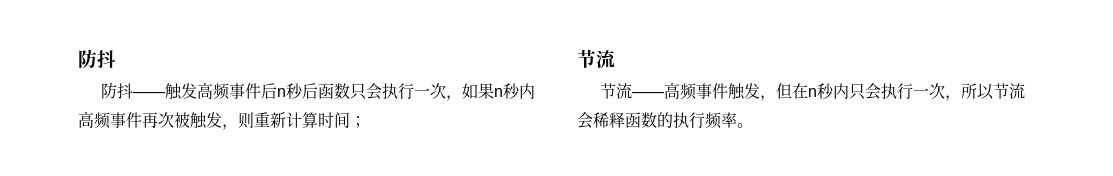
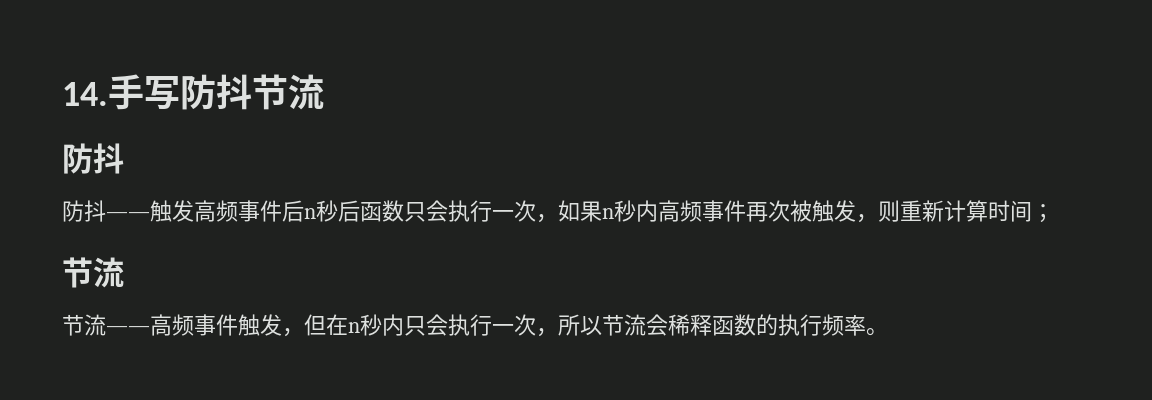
(78, 59) none -> [62,74,324,110] 14.手写防抖节流 //

